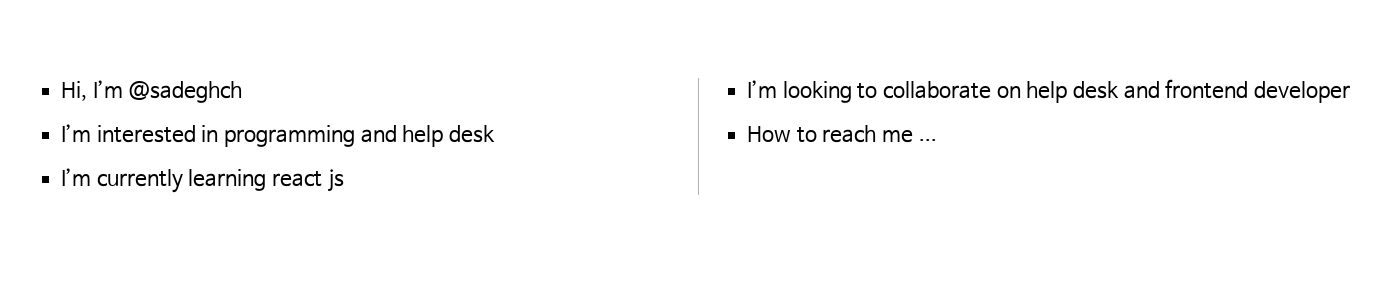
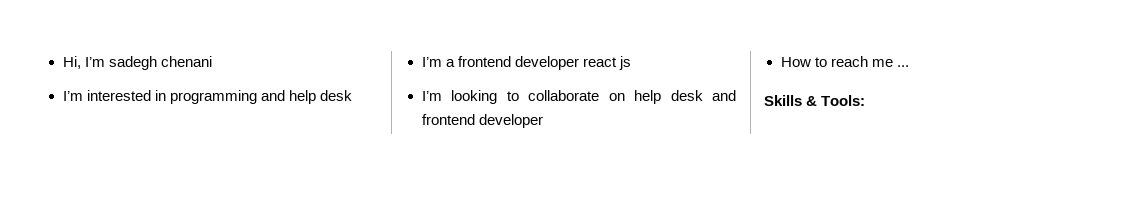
[128,81,243,103] @sadeghch -> [108,56,212,70] sadegh chenani
[96,169,267,193] currently learning -> [445,56,579,70] a frontend developer
(937, 140) none -> [764,95,866,106] // Skills & Tools:

